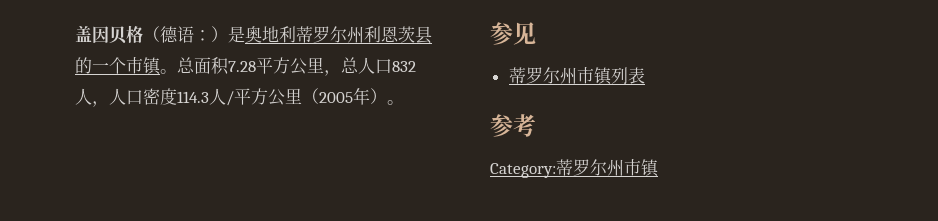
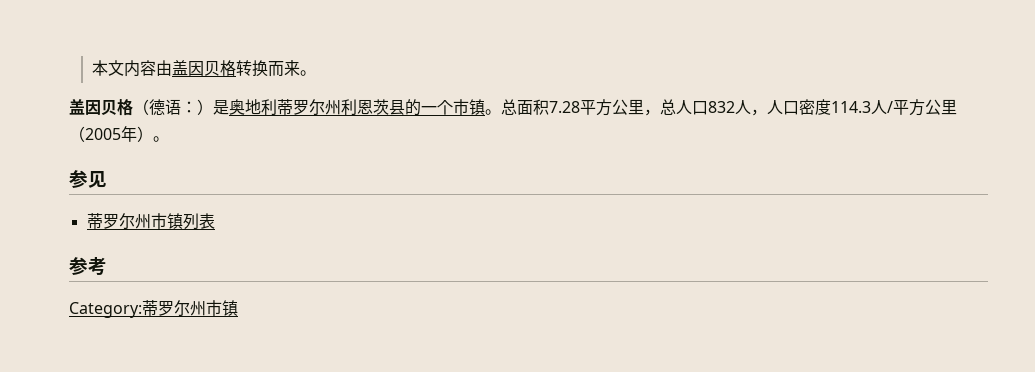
(75, 34) none -> [92,60,317,77] 本文内容由盖因贝格转换而来。 //

